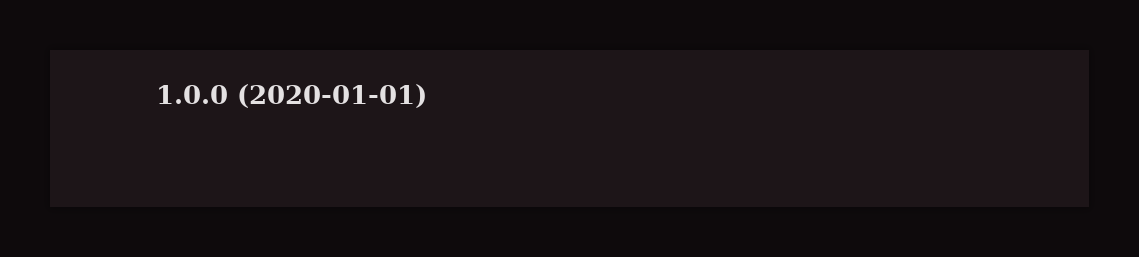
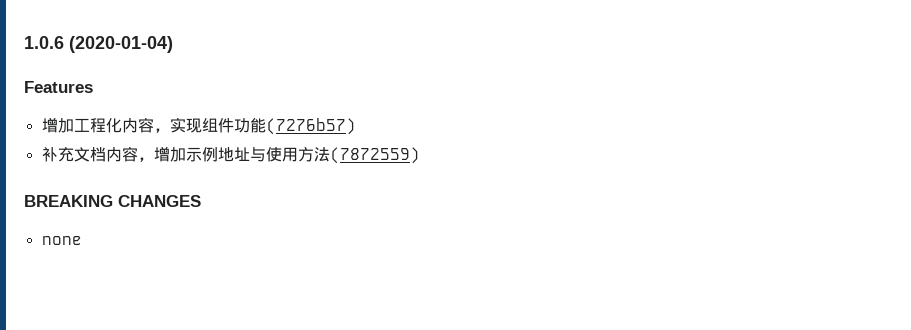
[156,84,427,108] 1.0.0 (2020-01-01) -> [24,36,173,53] [24,81,93,93] [41,117,356,135] [41,146,420,164] [24,195,201,207] [41,236,82,245] 1.0.6 (2020-01-04) // Features // 增加工程化内容，实现组件功能(7276b57) // 补充文档内容，增加示例地址与使用方法(7872559) // BREAKING CHANGES // none

